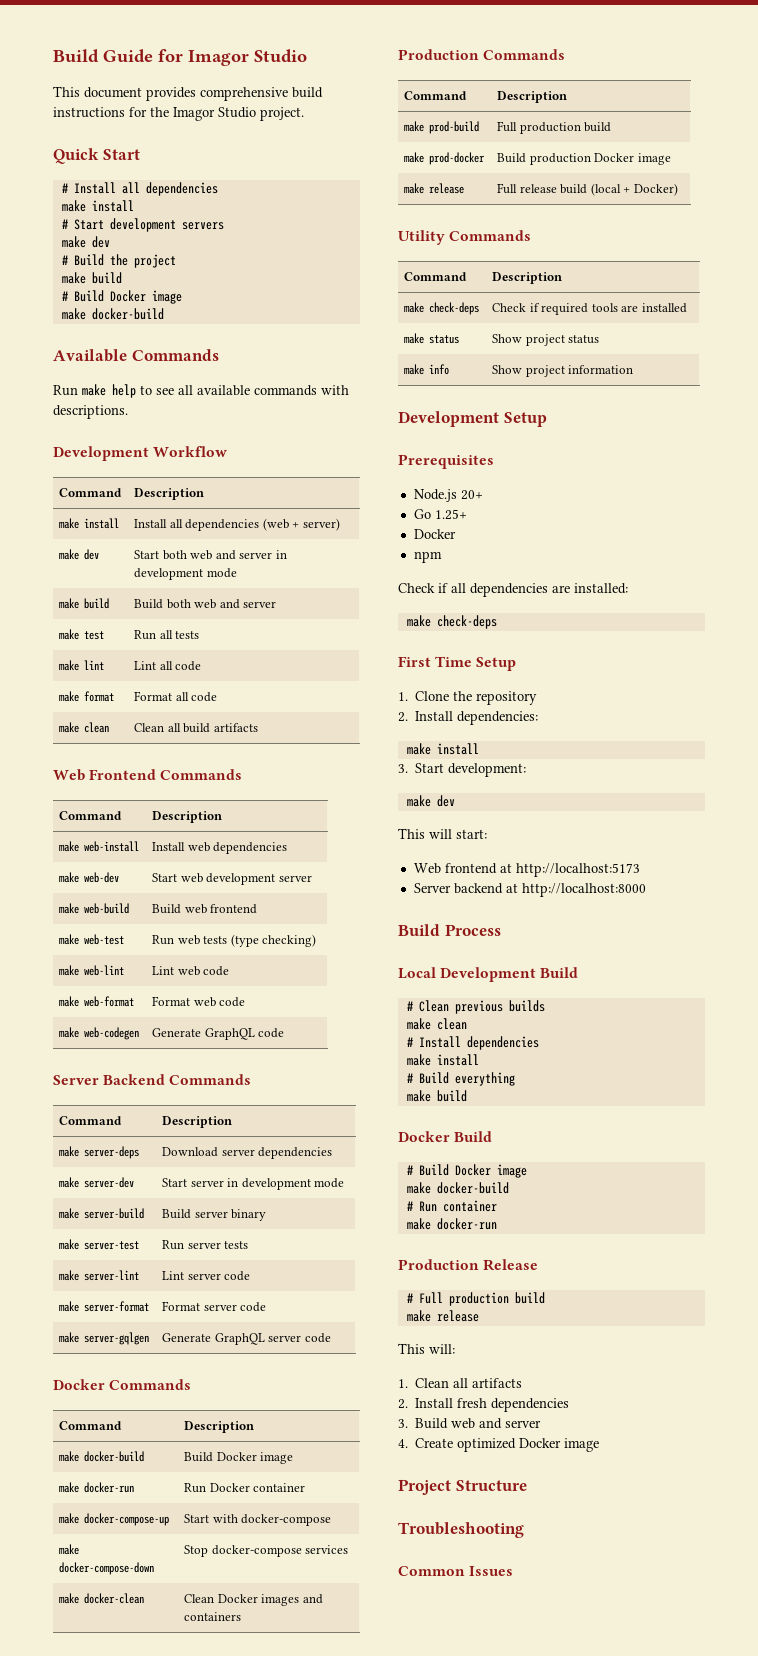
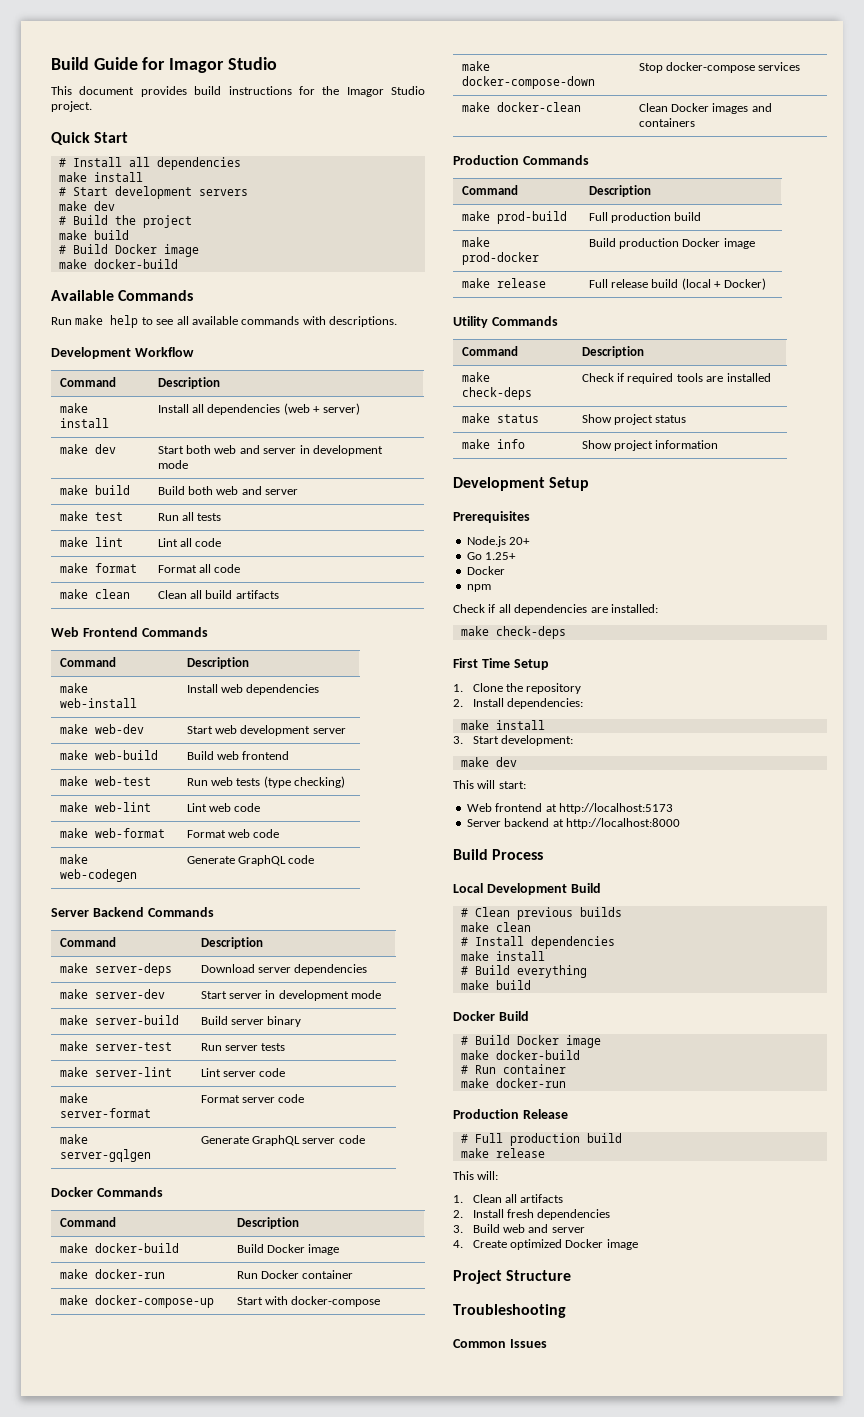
[200,87,288,101] comprehensive -> (187, 91) none

